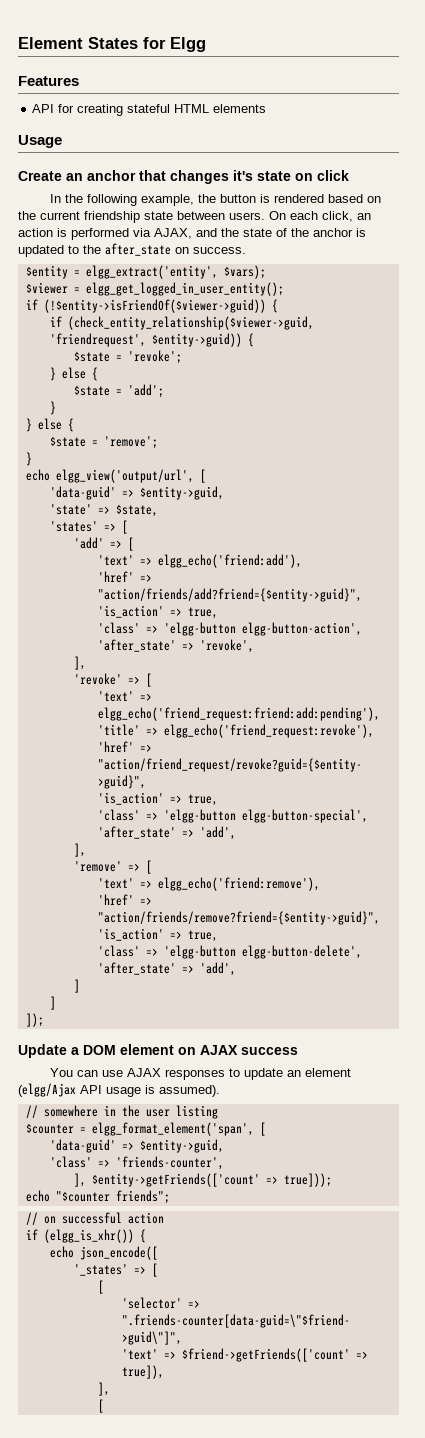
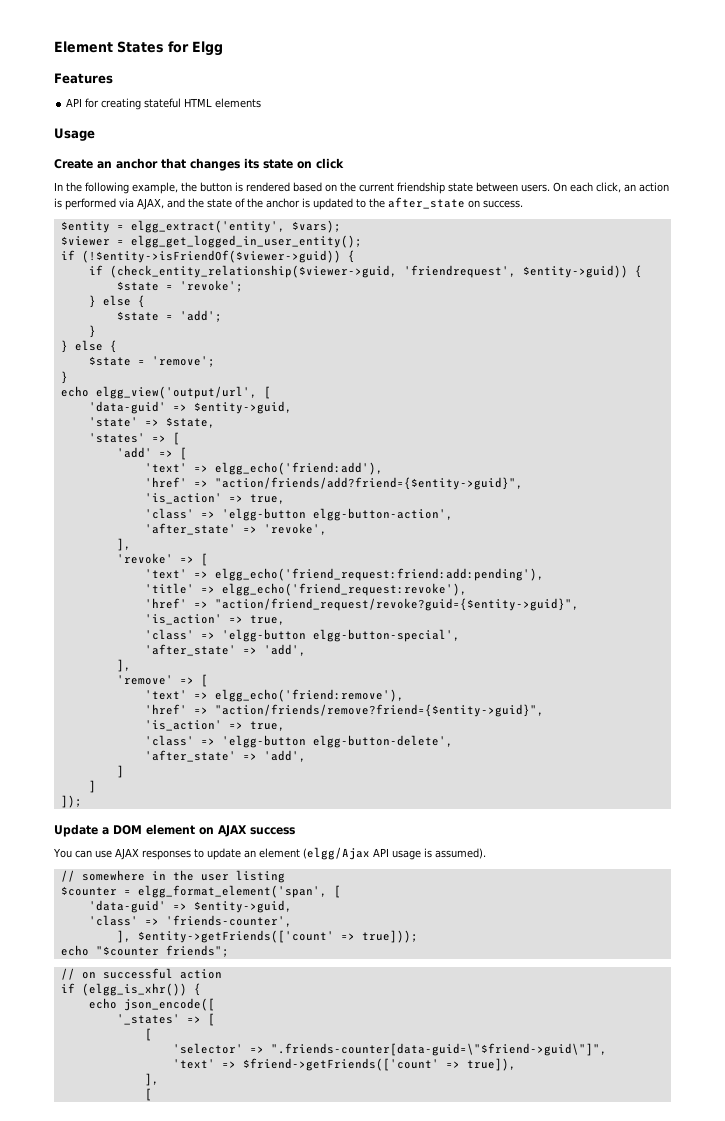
[233,170,253,181] it's -> [244,158,259,169] its

